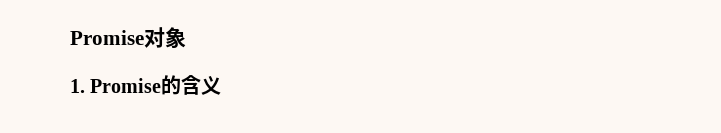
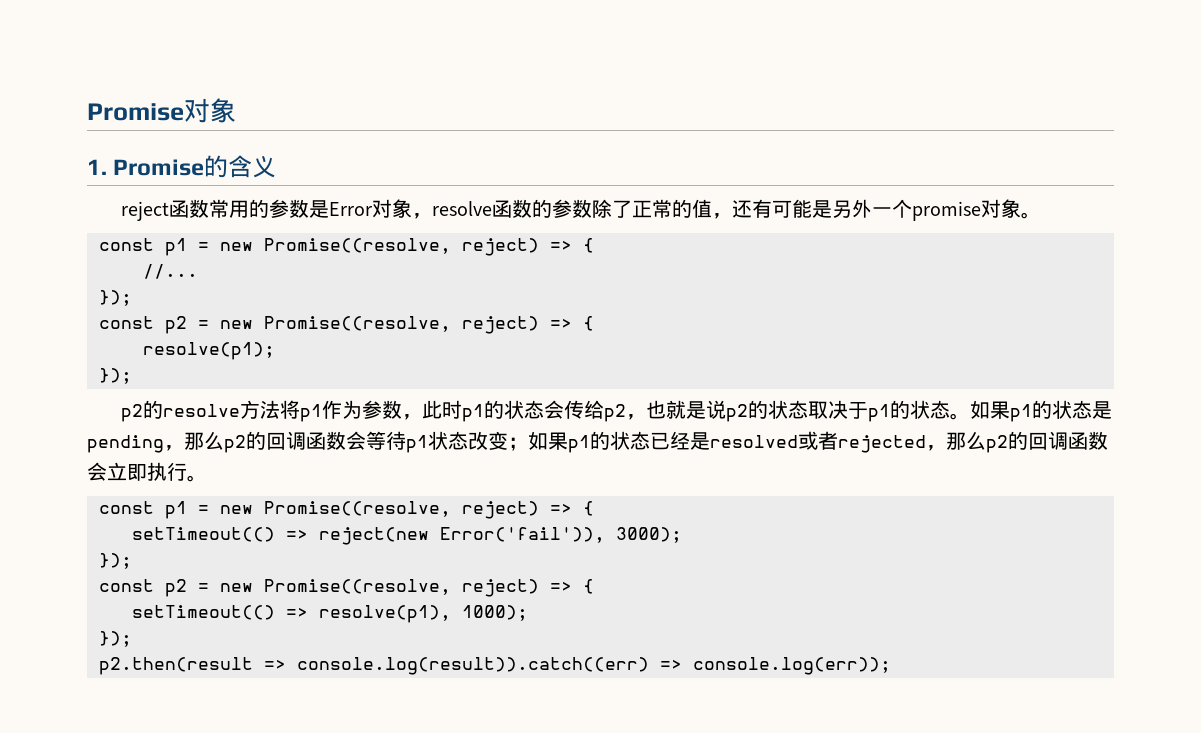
(222, 85) none -> [121,199,1042,221] [99,238,594,256] [143,264,198,279] [99,290,132,306] [99,316,594,334] [143,342,275,360] [99,368,132,384] [121,400,1113,422] [87,431,1108,453] [87,462,207,482] [99,501,594,519] [132,527,682,545] [99,553,132,569] [99,579,594,597] [132,605,528,623] [99,631,132,647] [99,657,891,675] // reject函数常用的参数是Error对象，resolve函数的参数除了正常的值，还有可能是另外一个promise对象。 // const p1 = new Promise((resolve, reject) => { // //... // }); // const p2 = new Promise((resolve, reject) => { // resolve(p1); // }); // p2的resolve方法将p1作为参数，此时p1的状态会传给p2，也就是说p2的状态取决于p1的状态。如果p1的状态是pending，那么p2的回调函数会等待p1状态改变；如果p1的状态已经是resolved或者rejected，那么p2的回调函数会立即执行。 // const p1 = new Promise((resolve, reject) => { // setTimeout(() => reject(new Error('fail')), 3000); // }); // const p2 = new Promise((resolve, reject) => { // setTimeout(() => resolve(p1), 1000); // }); // p2.then(result => console.log(result)).catch((err) => console.log(err));

